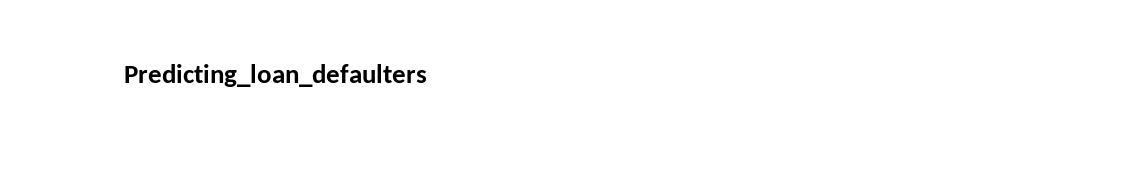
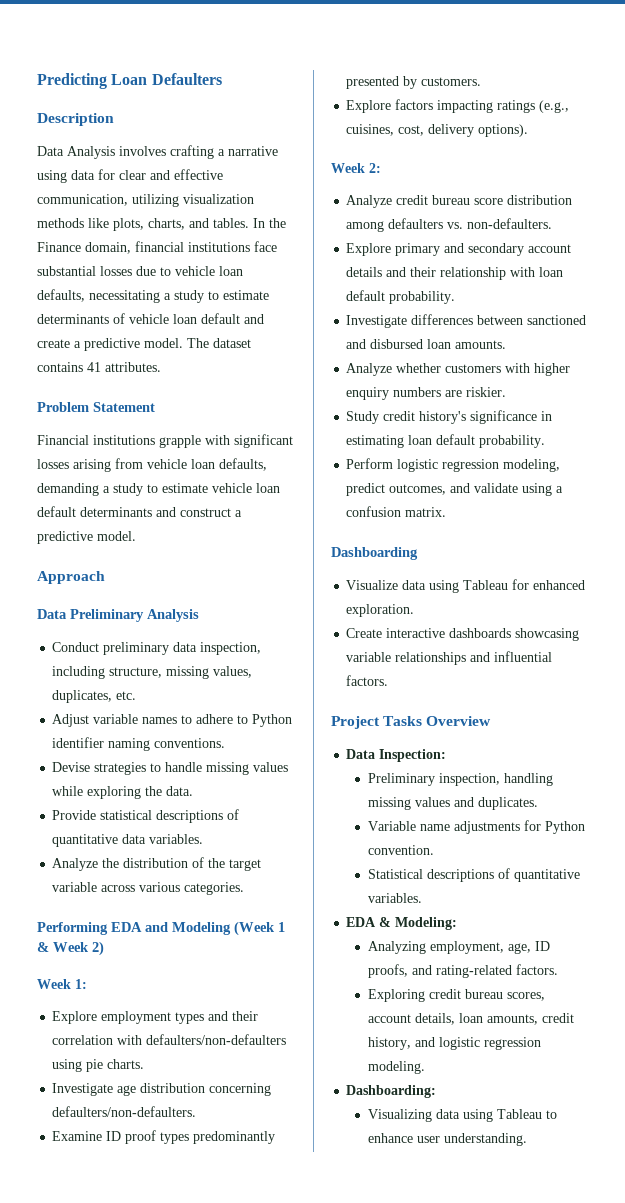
[124,64,427,87] Predicting_loan_defaulters -> [37,73,222,89] [37,113,114,126] [37,145,278,159] [37,169,223,183] [37,194,254,207] [37,218,286,231] [37,241,277,254] [37,266,243,276] [37,289,269,303] [37,313,264,324] [37,338,251,351] [37,362,161,372] [37,402,155,412] [37,434,293,448] [37,458,267,472] [37,483,280,496] [37,506,242,517] [37,531,136,544] [37,571,105,584] [37,609,199,622] [52,642,262,655] [52,666,253,679] [52,690,137,703] [52,714,293,727] [52,737,226,751] [52,762,289,775] [52,786,194,799] [52,809,240,823] [52,834,204,847] [52,857,262,871] [52,882,245,895] [37,921,285,936] [37,941,104,956] [37,979,87,989] [52,1011,259,1024] [52,1034,287,1045] [52,1059,145,1072] [52,1083,272,1096] [52,1106,197,1117] [52,1130,276,1144] [346,76,482,89] [346,99,570,113] [346,124,529,137] [331,163,381,173] [346,195,573,208] [346,218,553,232] [346,243,572,256] [346,267,564,280] [346,290,456,304] [346,314,587,328] [346,339,507,349] [346,363,571,376] [346,387,507,400] [346,410,553,424] [346,434,546,448] [346,458,561,472] [346,483,564,496] [346,506,447,517] [331,547,418,560] [346,579,586,593] [346,604,415,617] [346,628,580,641] [346,651,553,665] [346,675,389,686] [331,716,492,729] [346,749,447,762] [367,773,553,786] [367,797,538,810] [367,820,585,834] [367,845,434,855] [367,868,580,882] [367,893,422,903] [346,917,458,930] [367,941,550,954] [367,964,558,978] [367,989,545,1002] [367,1013,574,1025] [367,1037,541,1050] [367,1061,425,1074] [346,1085,437,1098] [367,1109,557,1122] [367,1133,527,1146] Predicting Loan Defaulters // Description // Data Analysis involves crafting a narrative using data for clear and effective communication, utilizing visualization methods like plots, charts, and tables. In the Finance domain, financial institutions face substantial losses due to vehicle loan defaults, necessitating a study to estimate determinants of vehicle loan default and create a predictive model. The dataset contains 41 attributes. // Problem Statement // Financial institutions grapple with significant losses arising from vehicle loan defaults, demanding a study to estimate vehicle loan default determinants and construct a predictive model. // Approach // Data Preliminary Analysis // Conduct preliminary data inspection, including structure, missing values, duplicates, etc. // Adjust variable names to adhere to Python identifier naming conventions. // Devise strategies to handle missing values while exploring the data. // Provide statistical descriptions of quantitative data variables. // Analyze the distribution of the target variable across various categories. // Performing EDA and Modeling (Week 1 & Week 2) // Week 1: // Explore employment types and their correlation with defaulters/non-defaulters using pie charts. // Investigate age distribution concerning defaulters/non-defaulters. // Examine ID proof types predominantly presented by customers. // Explore factors impacting ratings (e.g., cuisines, cost, delivery options). // Week 2: // Analyze credit bureau score distribution among defaulters vs. non-defaulters. // Explore primary and secondary account details and their relationship with loan default probability. // Investigate differences between sanctioned and disbursed loan amounts. // Analyze whether customers with higher enquiry numbers are riskier. // Study credit history's significance in estimating loan default probability. // Perform logistic regression modeling, predict outcomes, and validate using a confusion matrix. // Dashboarding // Visualize data using Tableau for enhanced exploration. // Create interactive dashboards showcasing variable relationships and influential factors. // Project Tasks Overview // Data Inspection: // Preliminary inspection, handling missing values and duplicates. // Variable name adjustments for Python convention. // Statistical descriptions of quantitative variables. // EDA & Modeling: // Analyzing employment, age, ID proofs, and rating-related factors. // Exploring credit bureau scores, account details, loan amounts, credit history, and logistic regression modeling. // Dashboarding: // Visualizing data using Tableau to enhance user understanding.

